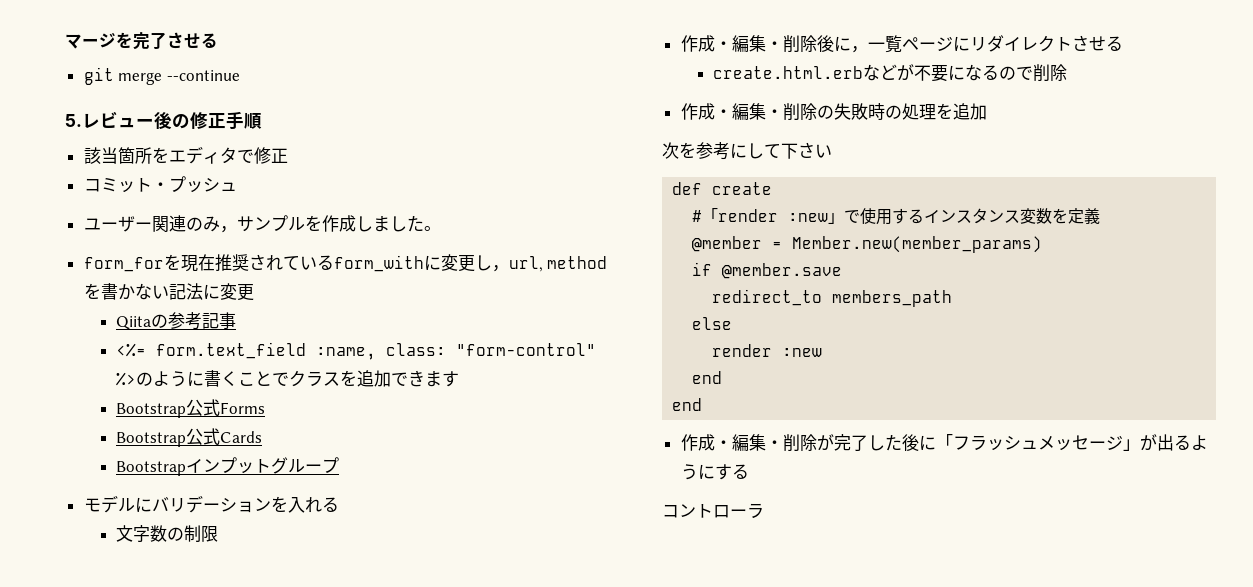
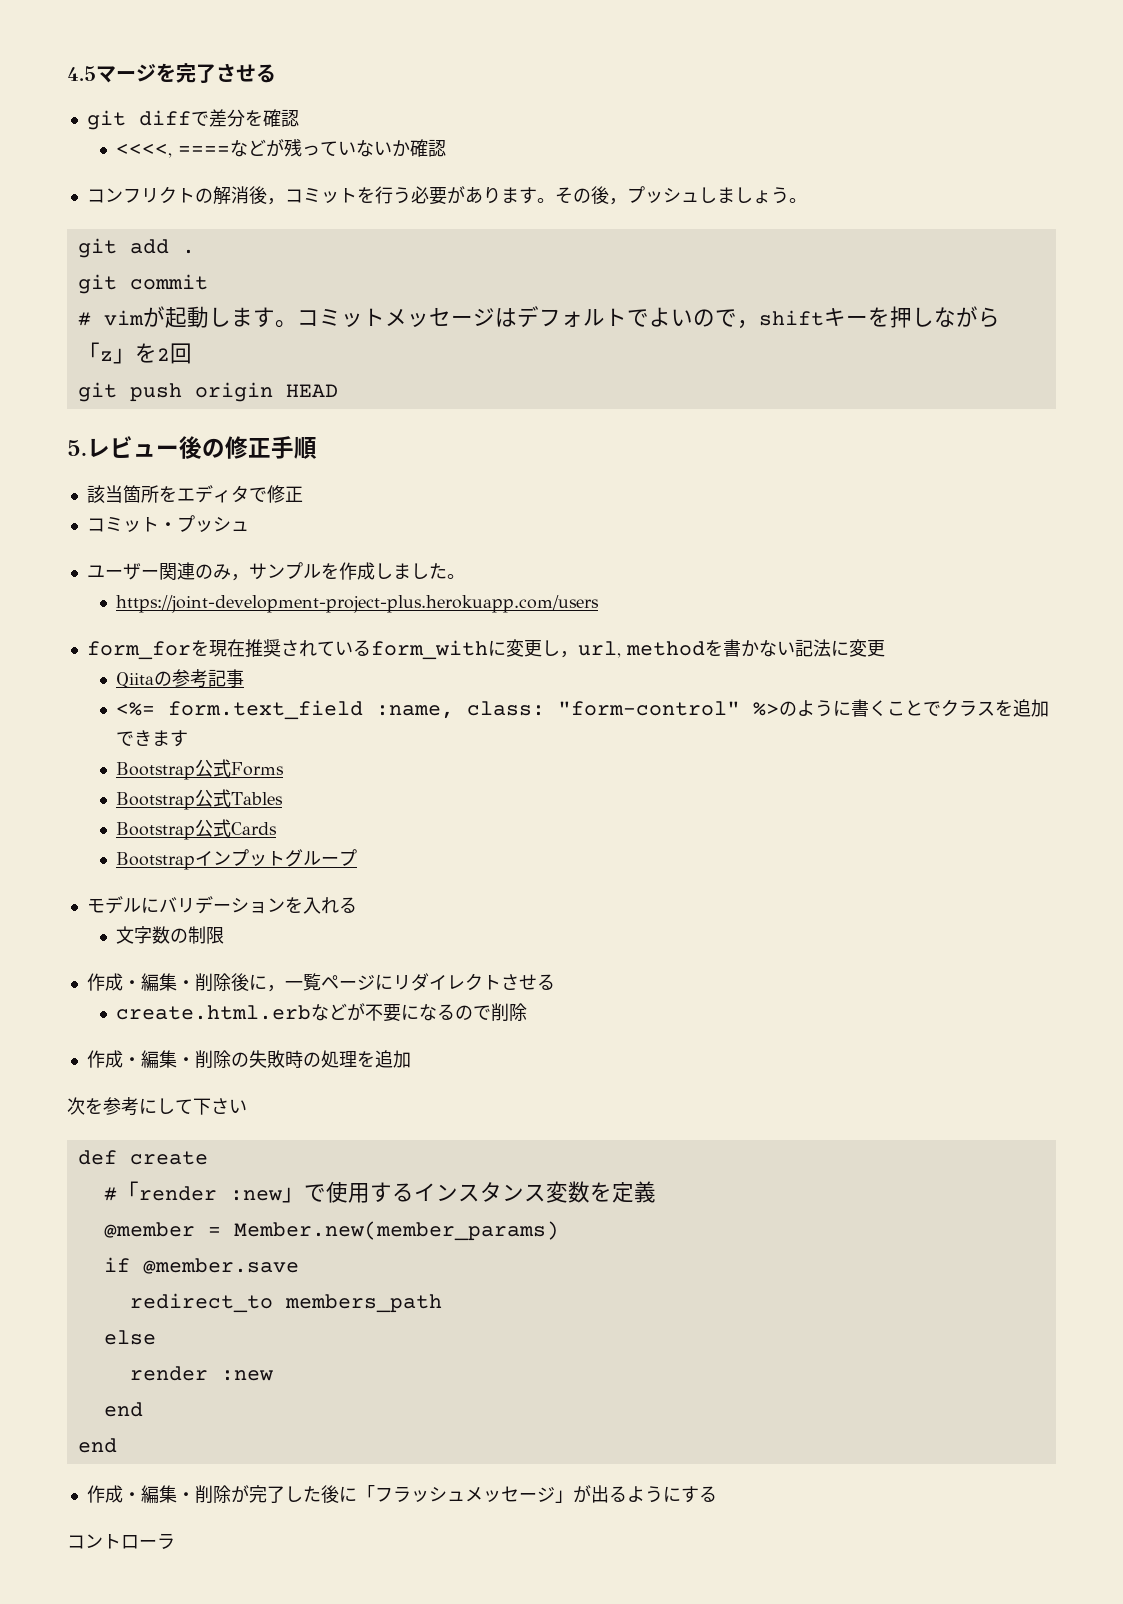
(65, 41) none -> [67,66,96,81] 4.5
[118,70,240,85] merge --continue -> [138,109,299,127] [116,139,447,158] [86,186,807,205] [77,238,195,258] [77,274,208,294] [77,306,1000,329] [77,342,192,364] [77,382,338,402] diffで差分を確認 // <<<<, ====などが残っていないか確認 // コンフリクトの解消後，コミットを行う必要があります。その後，プッシュしましょう。 // git add . // git commit // # vimが起動します。コミットメッセージはデフォルトでよいので，shiftキーを押しながら「z」を2回 // git push origin HEAD
(441, 228) none -> [116,595,600,613] // https://joint-development-project-plus.herokuapp.com/users
(266, 408) none -> [116,789,284,810] // Bootstrap公式Tables

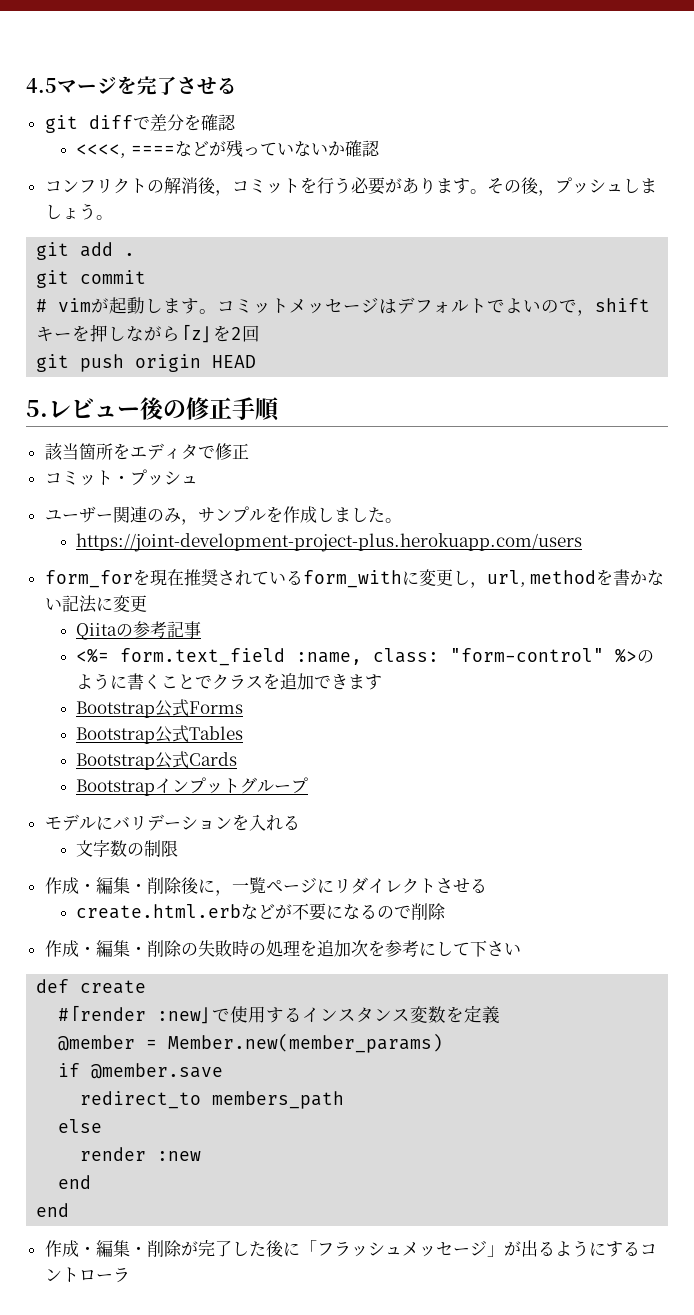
(411, 1059) // -> (351, 948) none
(717, 1494) // -> (640, 1248) none

